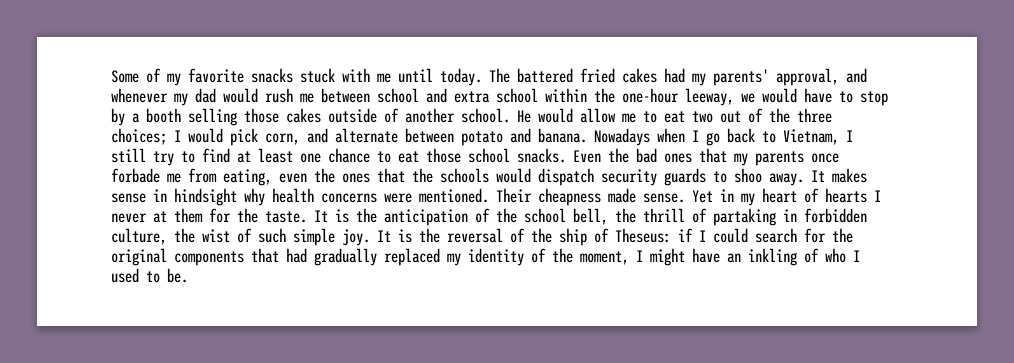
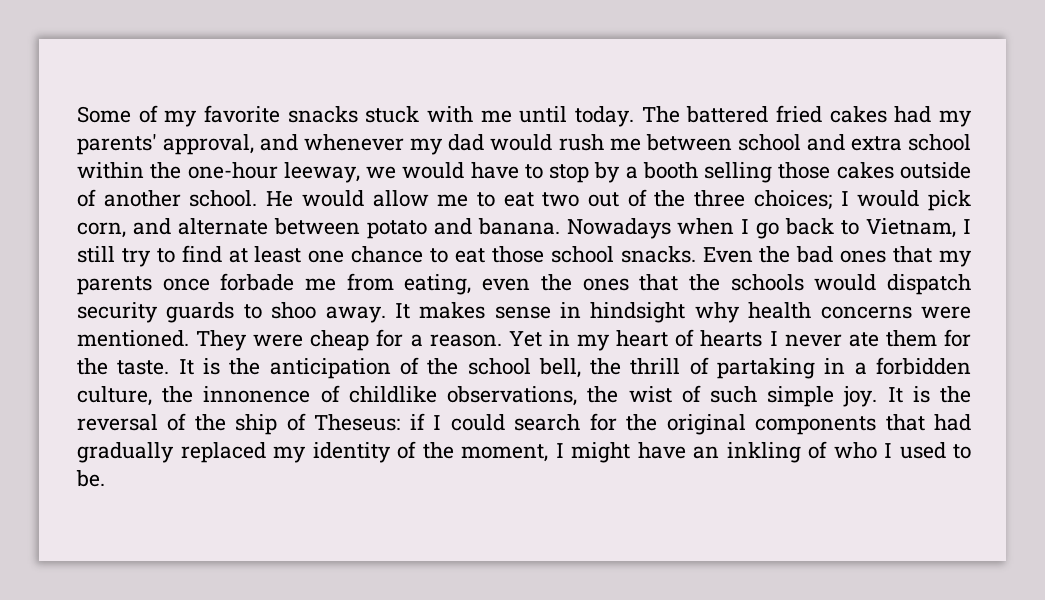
[496,188,685,206] Their cheapness made sense. -> [196,329,502,351] They were cheap for a reason.
[153,211,167,223] at -> [848,332,879,347] ate
(797, 215) none -> [854,362,867,375] a
(195, 235) none -> [203,385,619,406] innonence of childlike observations, the

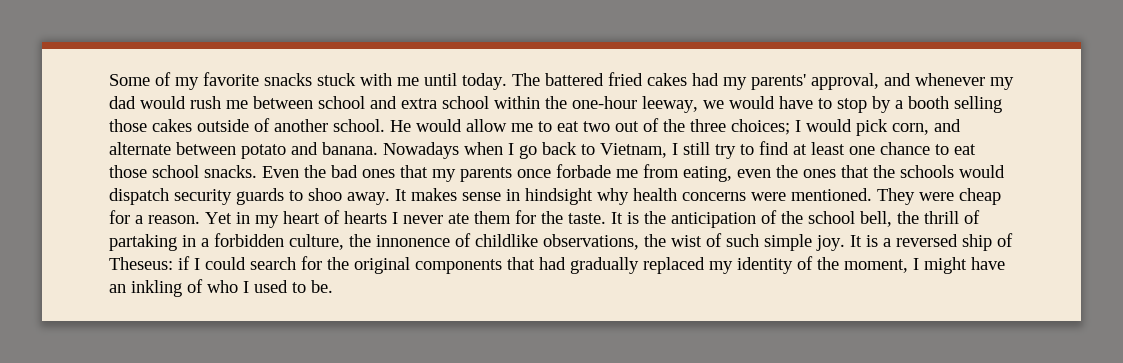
[939,386,971,403] [77,413,226,431] the reversal of the -> [883,234,958,247] a reversed

